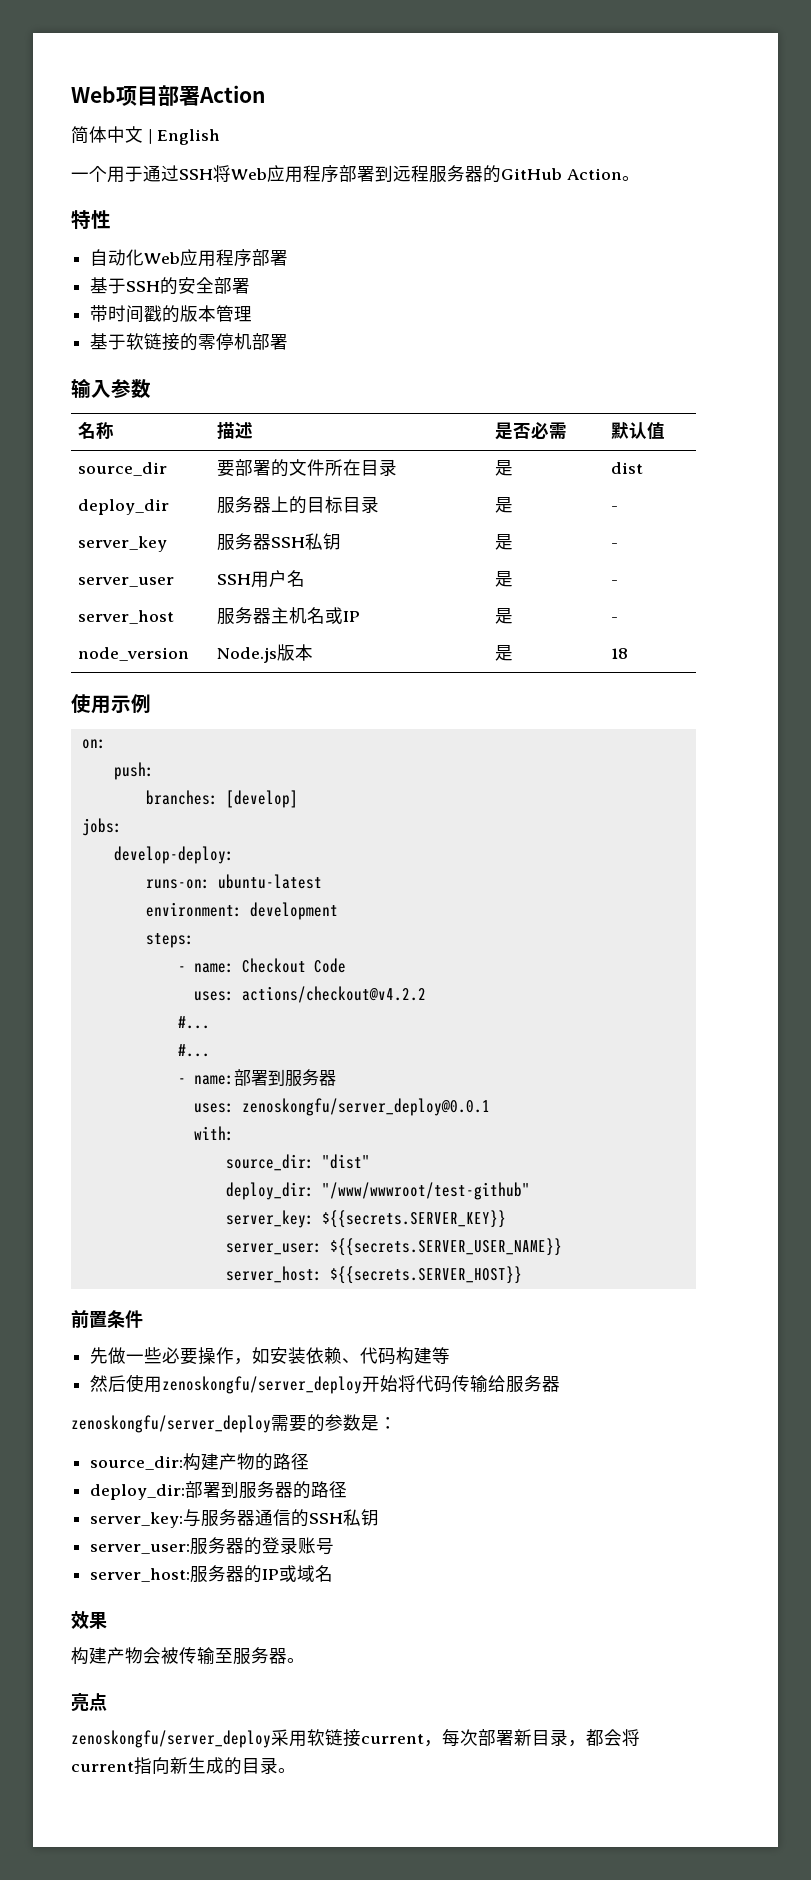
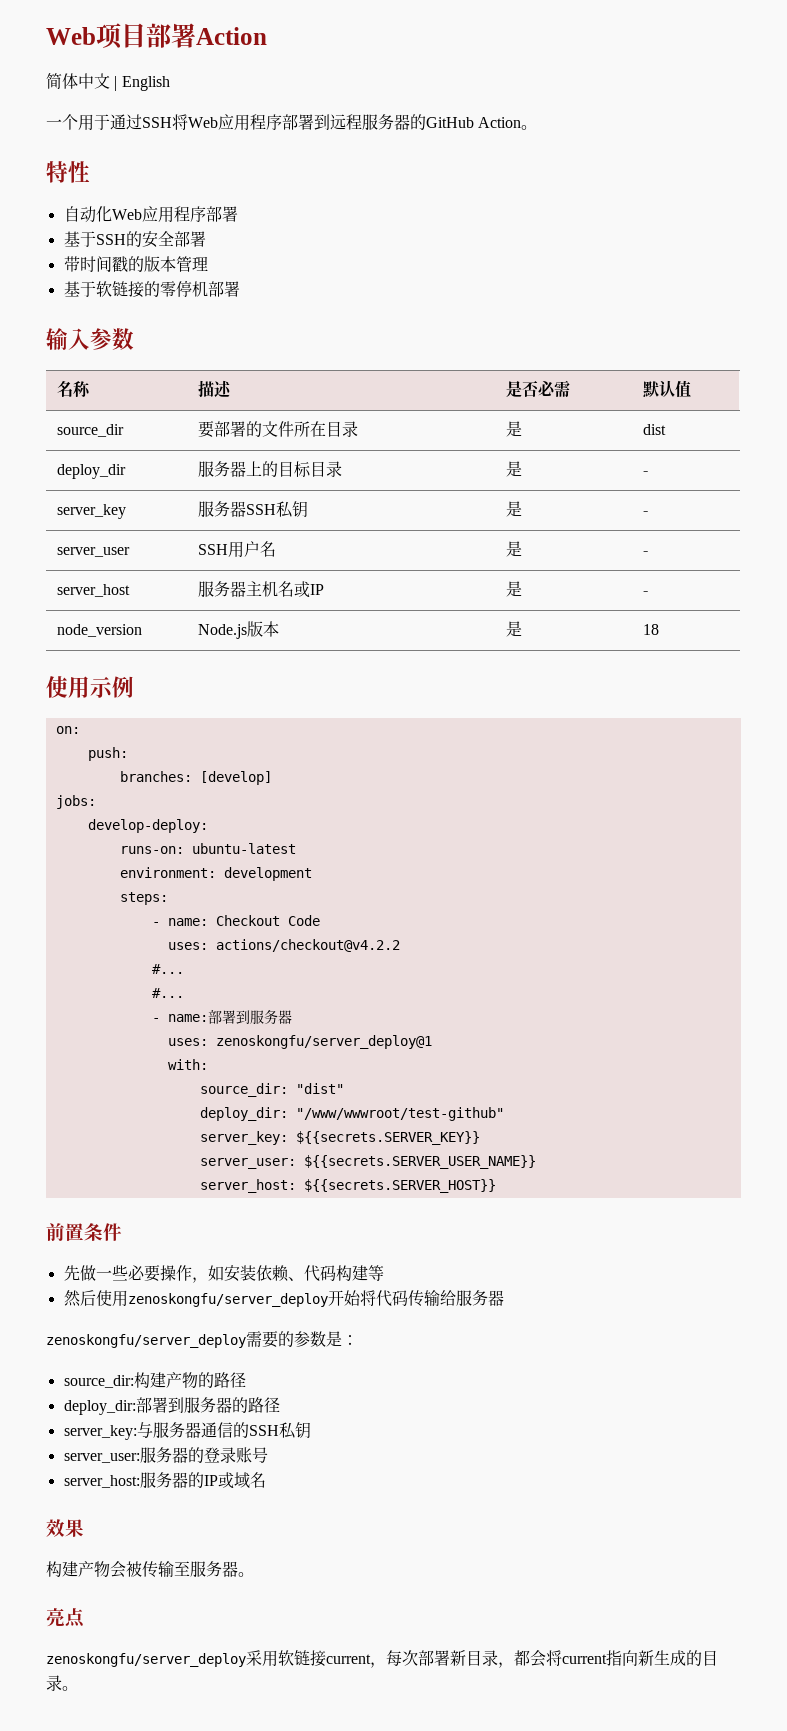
[241,1098,490,1116] zenoskongfu/server_deploy@0.0.1 -> [215,1035,432,1049] zenoskongfu/server_deploy@1

